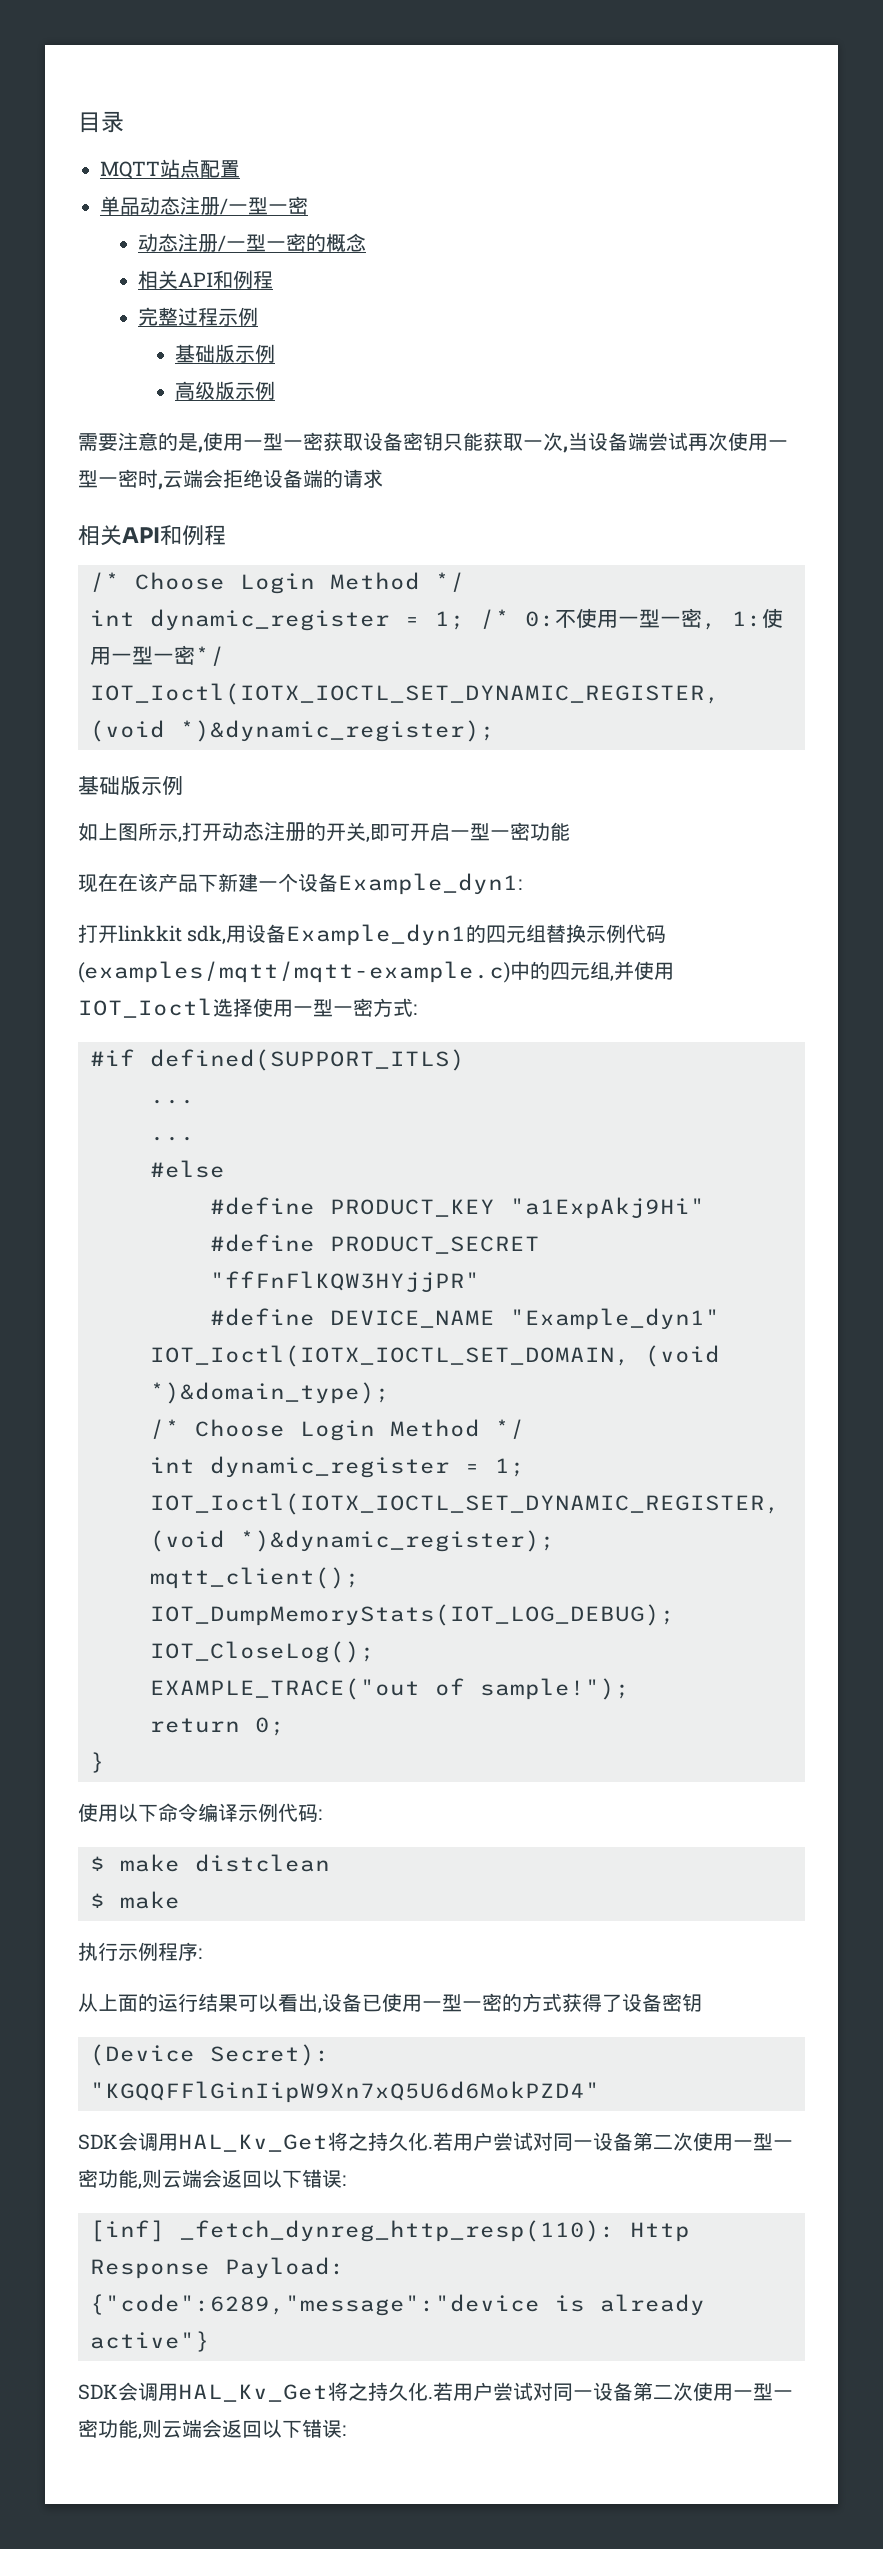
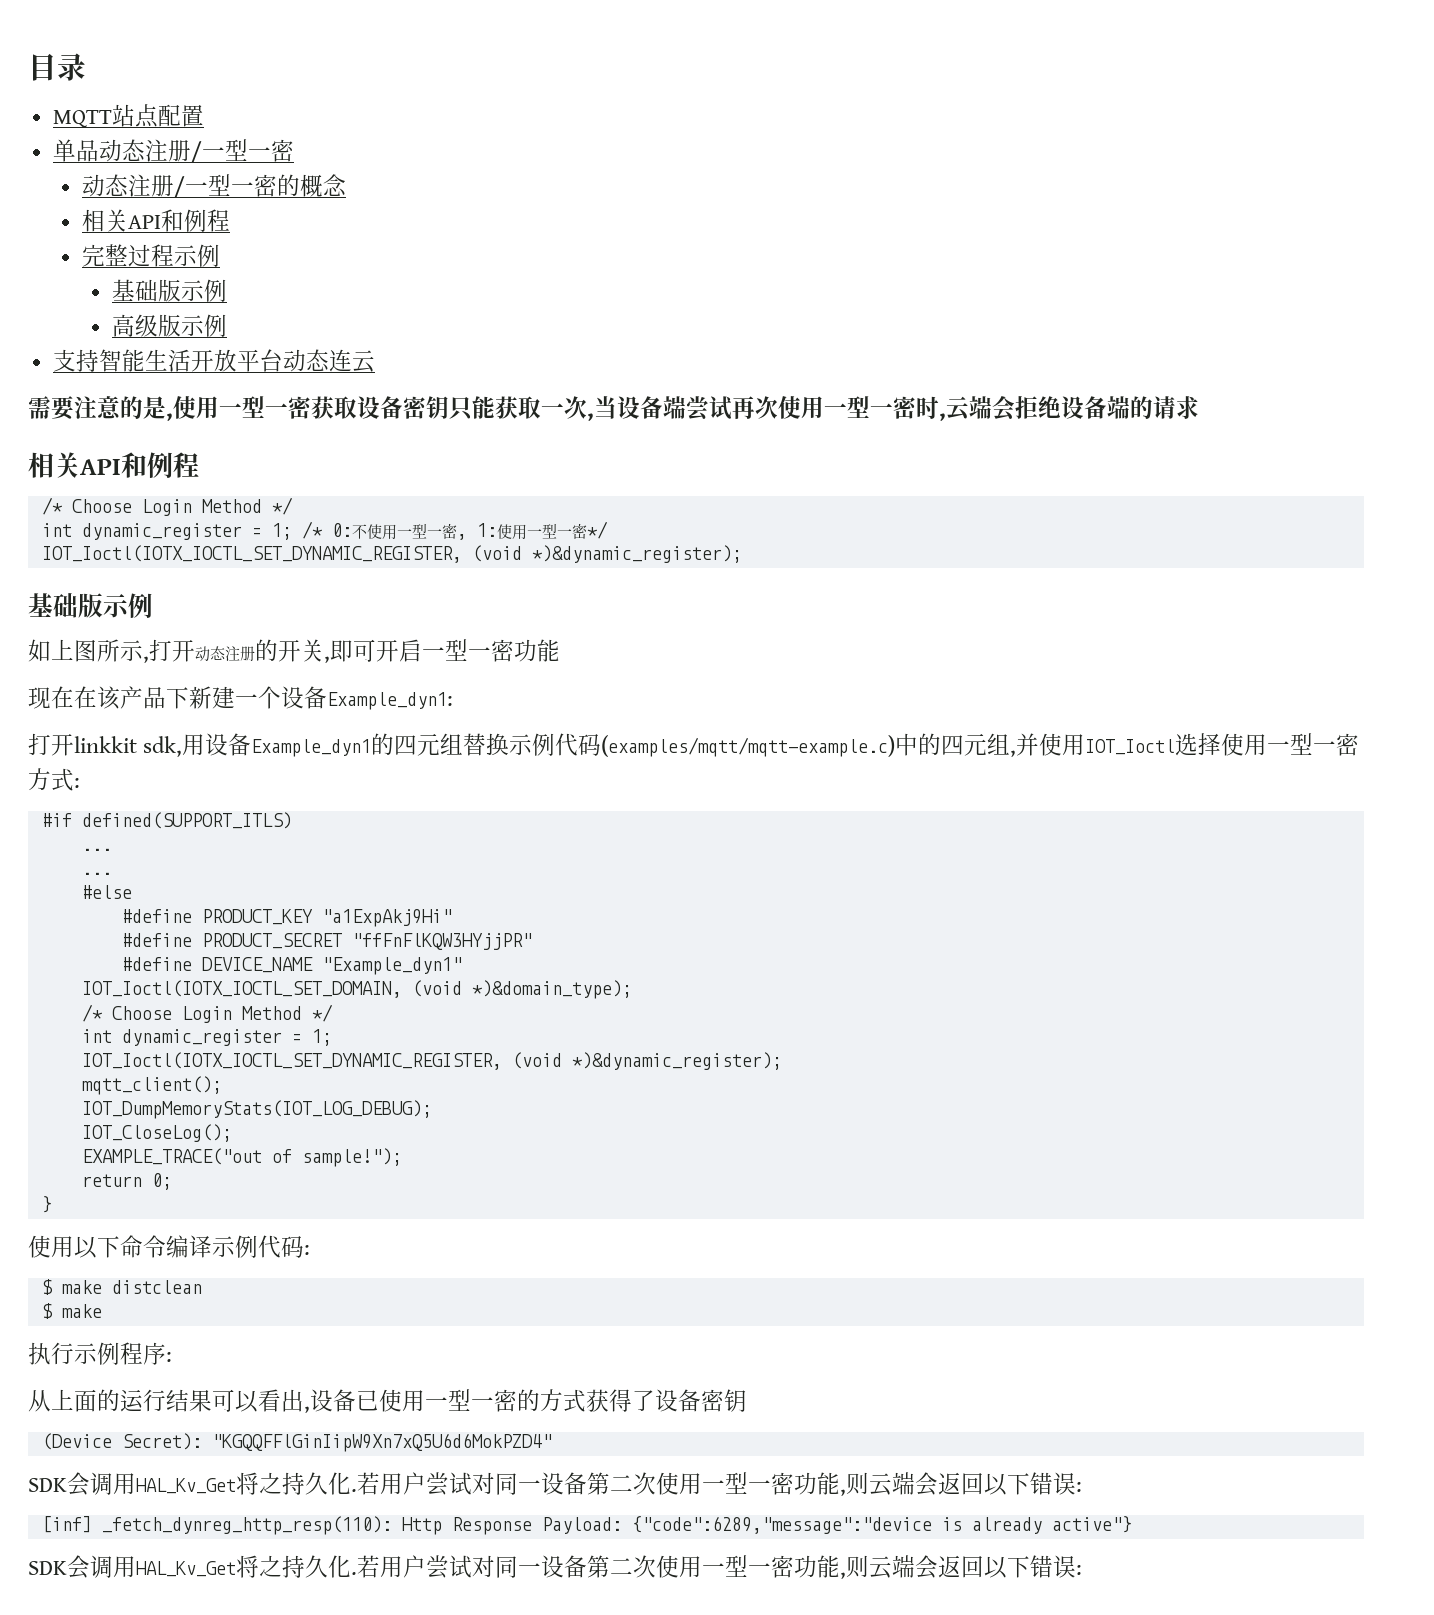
(276, 390) none -> [52,349,375,373] // 支持智能生活开放平台动态连云

